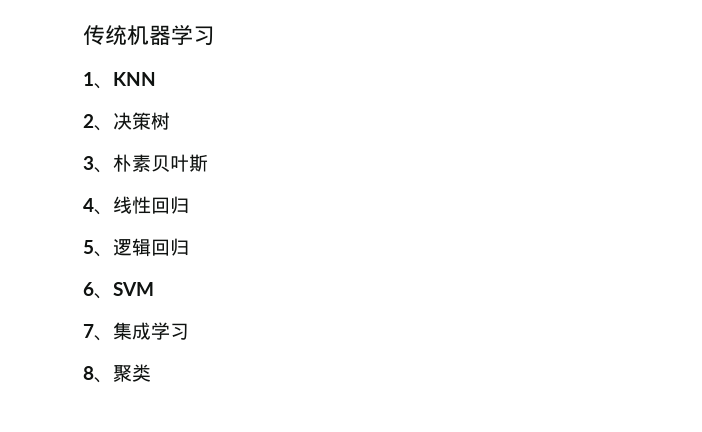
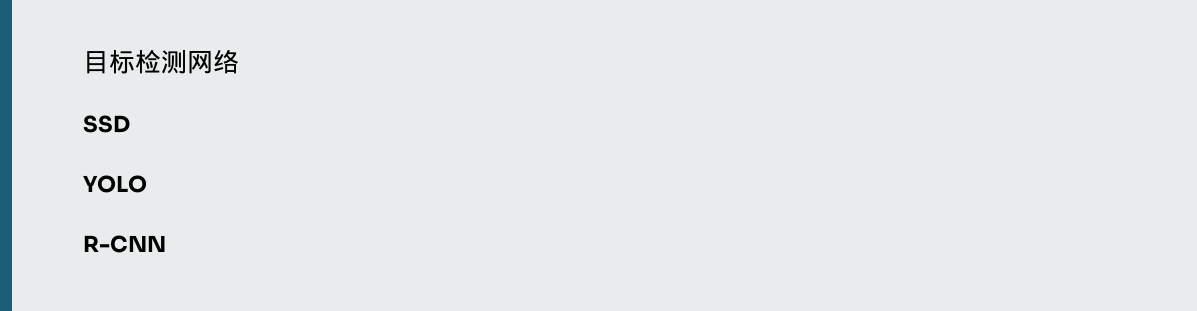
[83,25,215,46] [83,72,156,89] [83,112,170,131] [83,154,208,173] [83,196,189,215] [83,238,189,257] [83,282,154,299] [83,322,189,341] [83,364,151,383] 传统机器学习 // 1、KNN // 2、决策树 // 3、朴素贝叶斯 // 4、线性回归 // 5、逻辑回归 // 6、SVM // 7、集成学习 // 8、聚类 -> [83,49,239,74] [83,115,130,133] [83,175,147,193] [83,235,166,253] 目标检测网络 // SSD // YOLO // R-CNN

